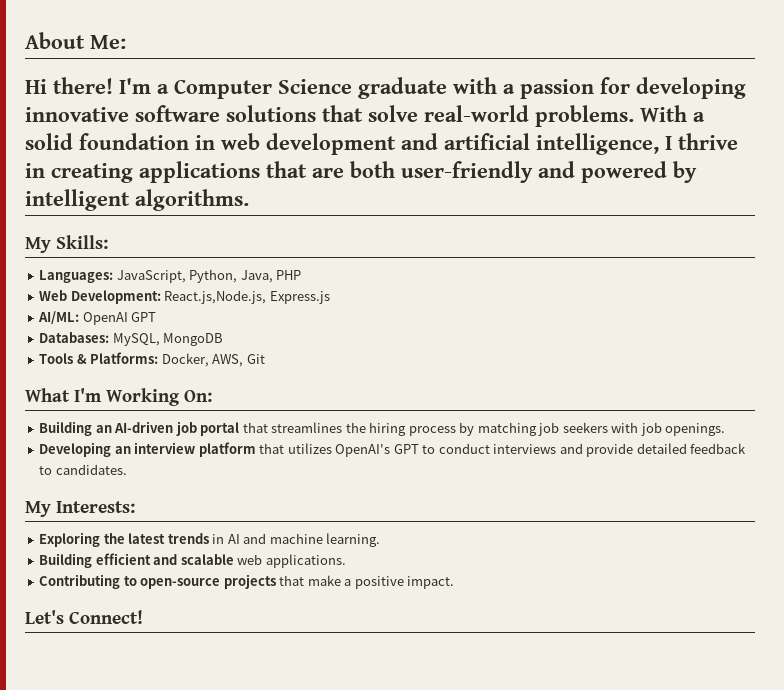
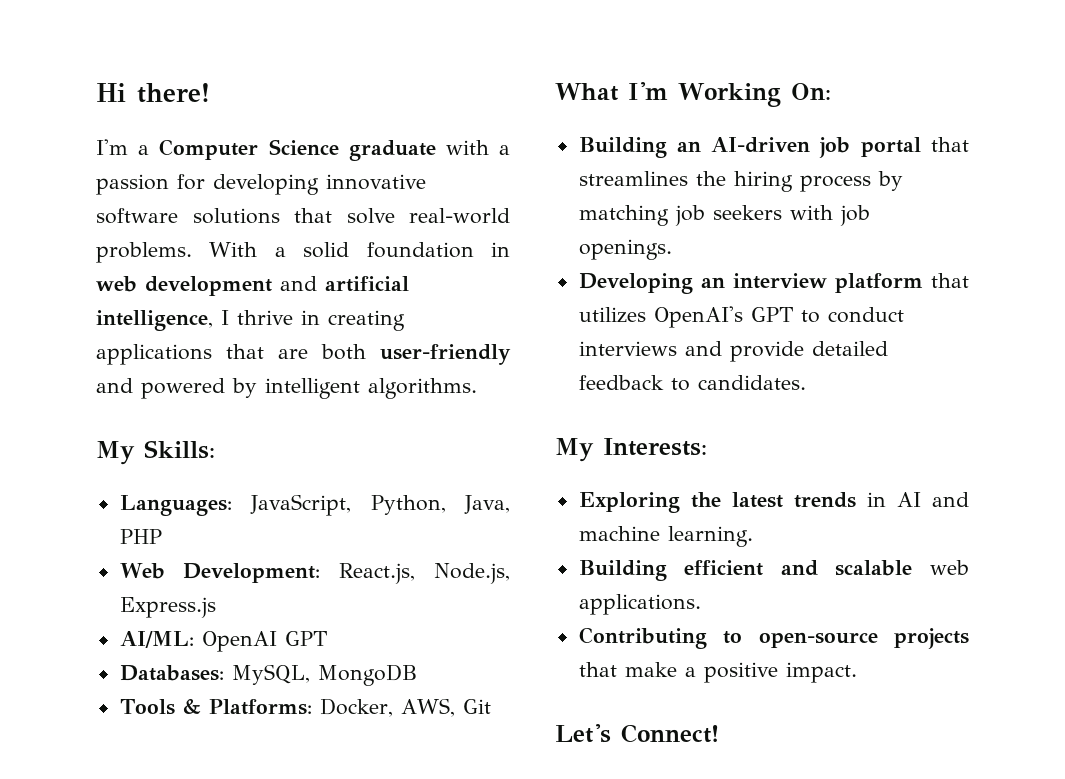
[25,32,126,49] About Me: // -> (96, 92) none
(113, 85) none -> (210, 93) //
[164,290,267,304] React.js,Node.js, -> [339,563,510,584] React.js, Node.js,

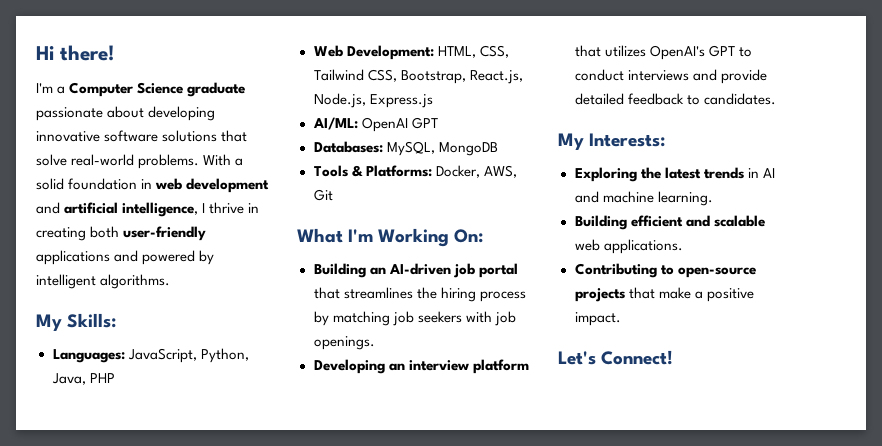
[445,140,510,155] [96,174,205,195] with a passion for -> [36,106,145,121] passionate about
[96,344,308,365] applications that are -> (86, 234) none
(511, 354) none -> [36,250,110,265] applications
(321, 573) none -> [437,45,509,58] [313,69,466,84] HTML, CSS, Tailwind CSS, Bootstrap,

